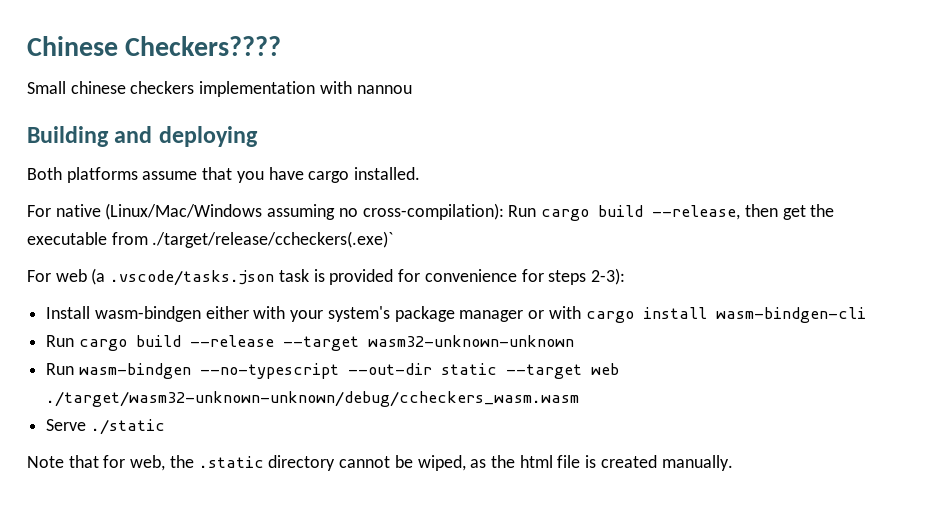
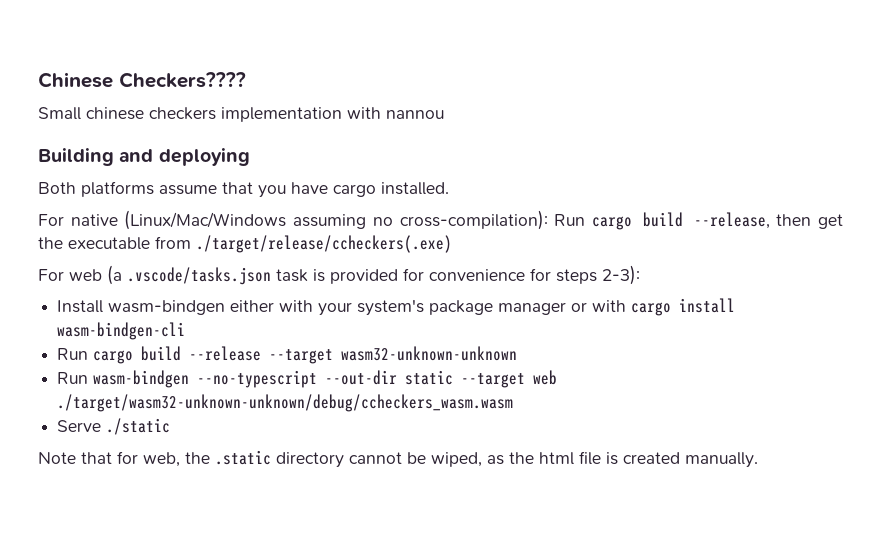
[152,231,394,248] ./target/release/ccheckers(.exe)` -> [196,235,452,253] ./target/release/ccheckers(.exe)

